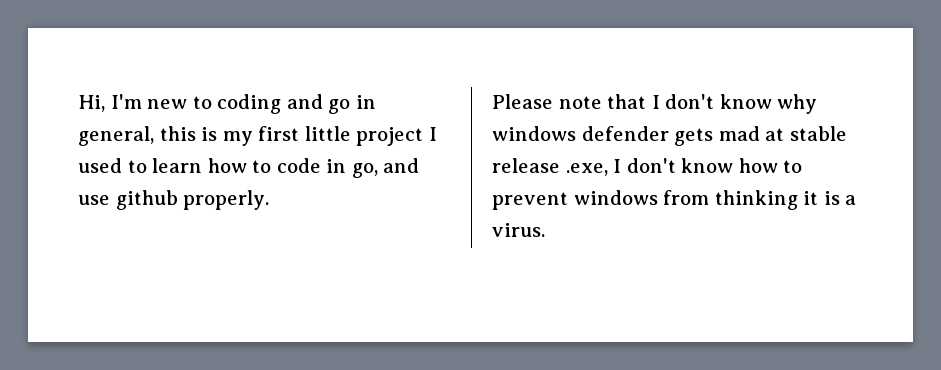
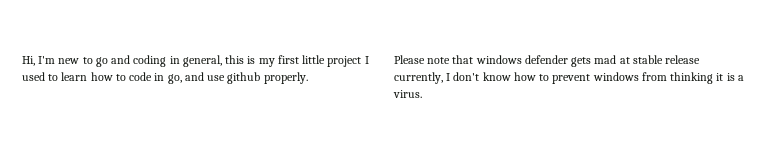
[217,94,351,114] coding and go -> [95,55,167,67] go and coding
[651,94,818,114] I don't know why -> (474, 59) none
[565,163,608,176] .exe, -> [394,72,443,84] currently,

